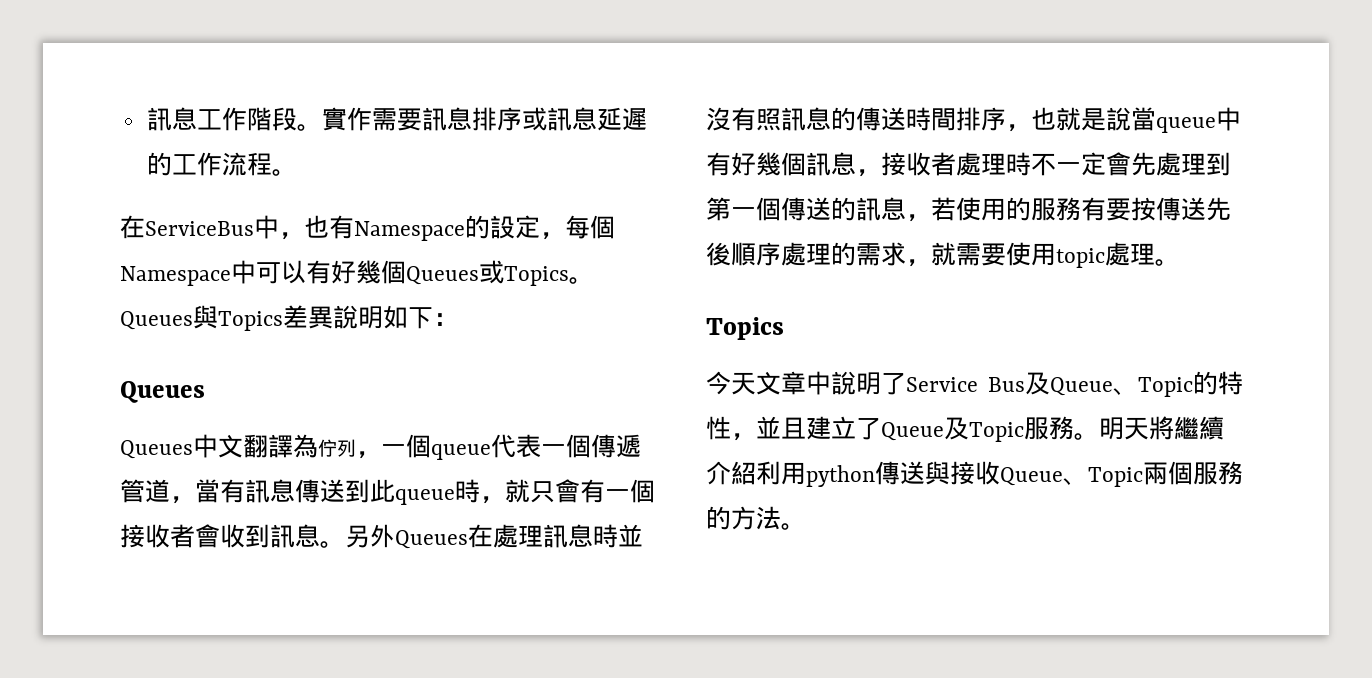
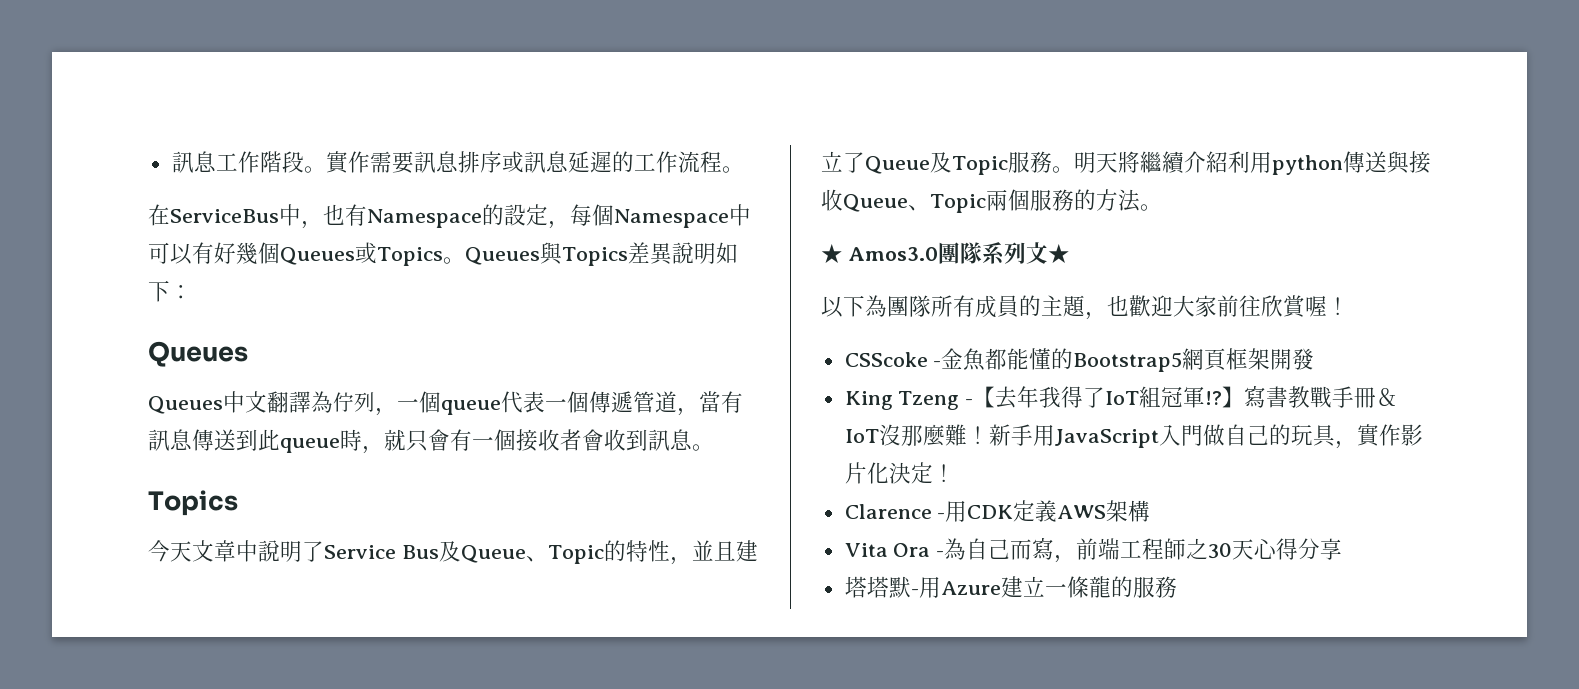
[345,524,643,549] [706,107,1241,133] [706,152,1231,177] [706,197,1231,222] [706,242,1180,268] 另外Queues在處理訊息時並沒有照訊息的傳送時間排序，也就是說當queue中有好幾個訊息，接收者處理時不一定會先處理到第一個傳送的訊息，若使用的服務有要按傳送先後順序處理的需求，就需要使用topic處理。 -> (714, 447) none
(806, 526) none -> [821,242,1070,265] [821,295,1349,320] [844,348,1315,372] [844,386,1399,410] [844,424,1423,449] [844,462,955,484] [844,500,1151,522] [844,538,1343,563] [844,576,1177,598] // ★ Amos3.0團隊系列文★ // 以下為團隊所有成員的主題，也歡迎大家前往欣賞喔！ // CSScoke -金魚都能懂的Bootstrap5網頁框架開發 // King Tzeng -【去年我得了IoT組冠軍!?】寫書教戰手冊＆IoT沒那麼難！新手用JavaScript入門做自己的玩具，實作影片化決定！ // Clarence -用CDK定義AWS架構 // Vita Ora -為自己而寫，前端工程師之30天心得分享 // 塔塔默-用Azure建立一條龍的服務

